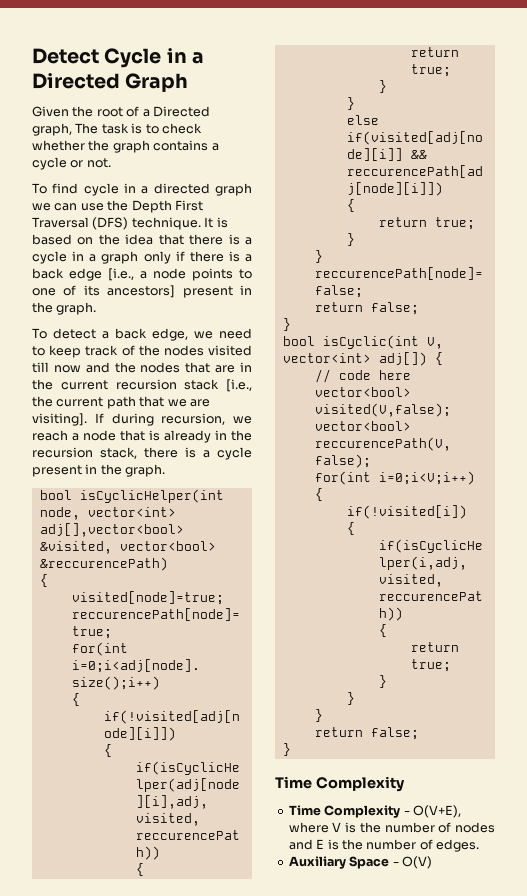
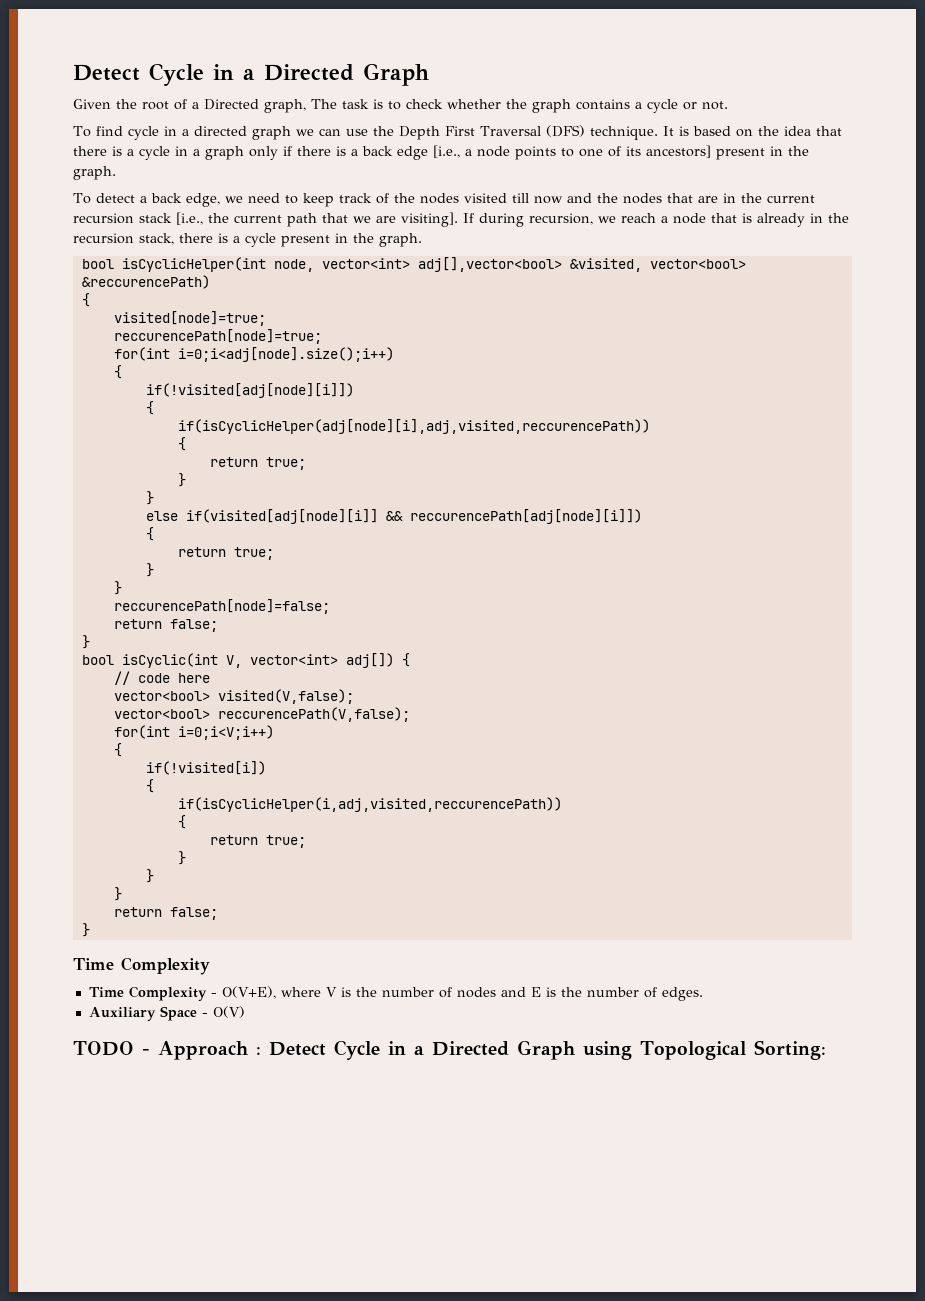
(432, 862) none -> [73,1040,826,1060] // TODO - Approach : Detect Cycle in a Directed Graph using Topological Sorting:

